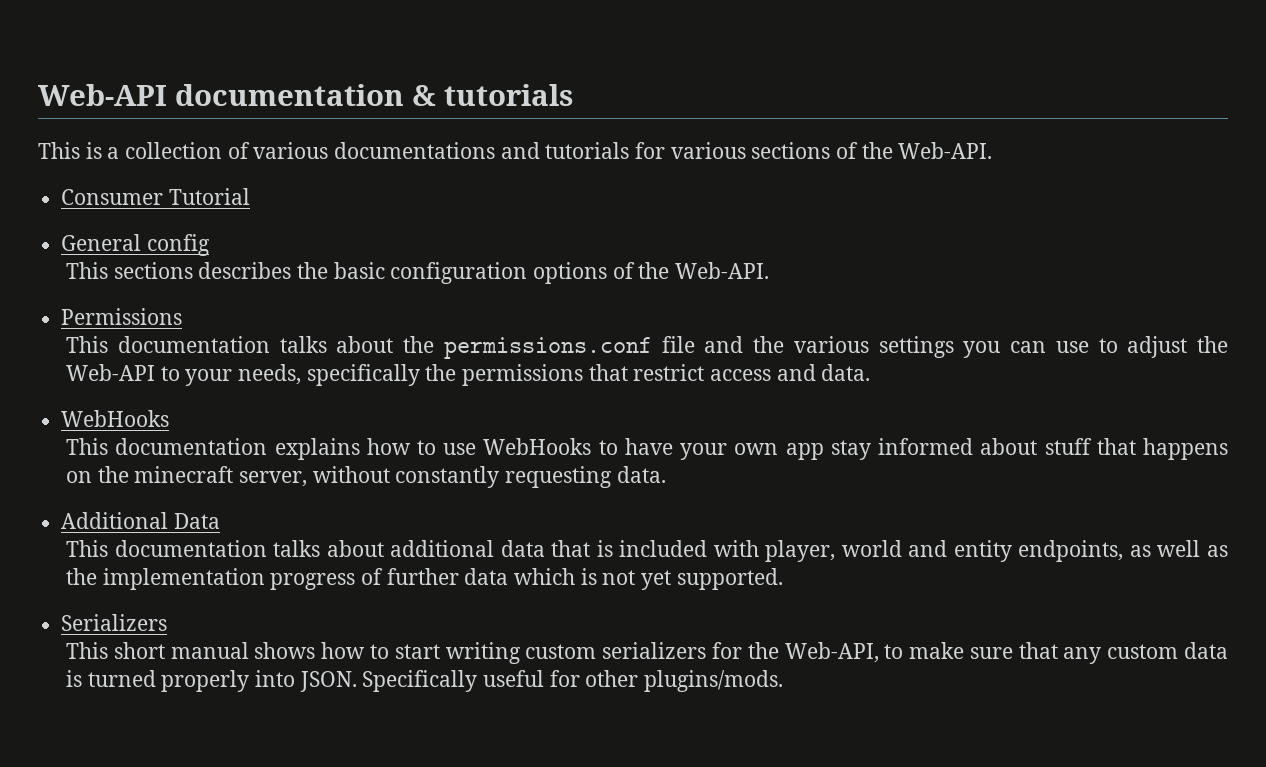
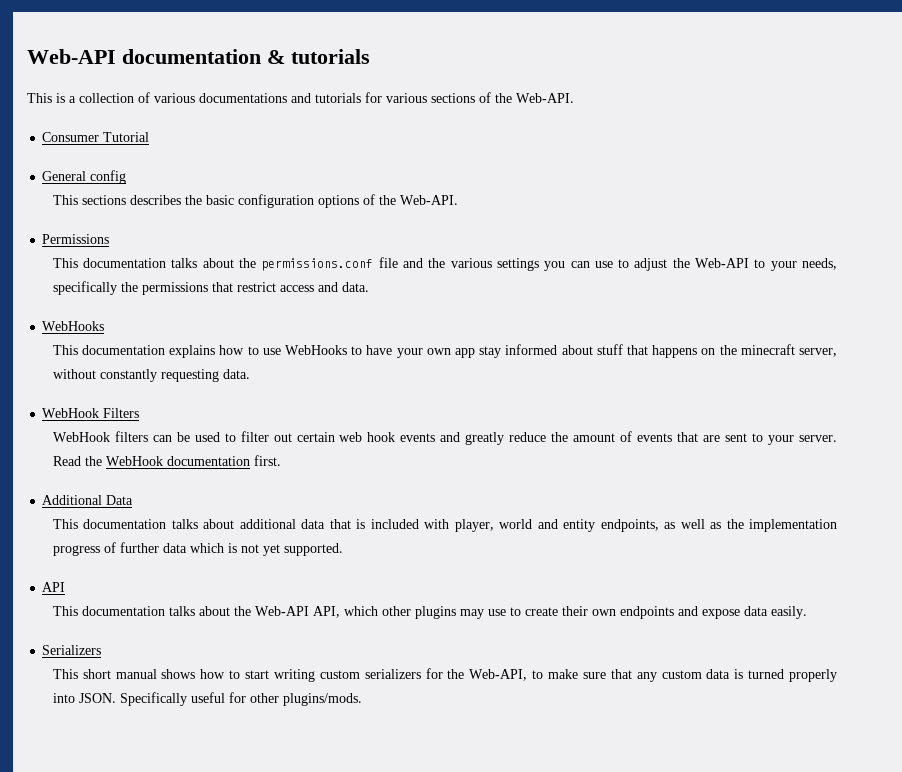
(666, 474) none -> [42,408,140,418] [52,431,837,445] [52,455,281,466] // WebHook Filters // WebHook filters can be used to filter out certain web hook events and greatly reduce the amount of events that are sent to your server. Read the WebHook documentation first.
(783, 579) none -> [42,582,66,592] [52,606,807,619] // API // This documentation talks about the Web-API API, which other plugins may use to create their own endpoints and expose data easily.

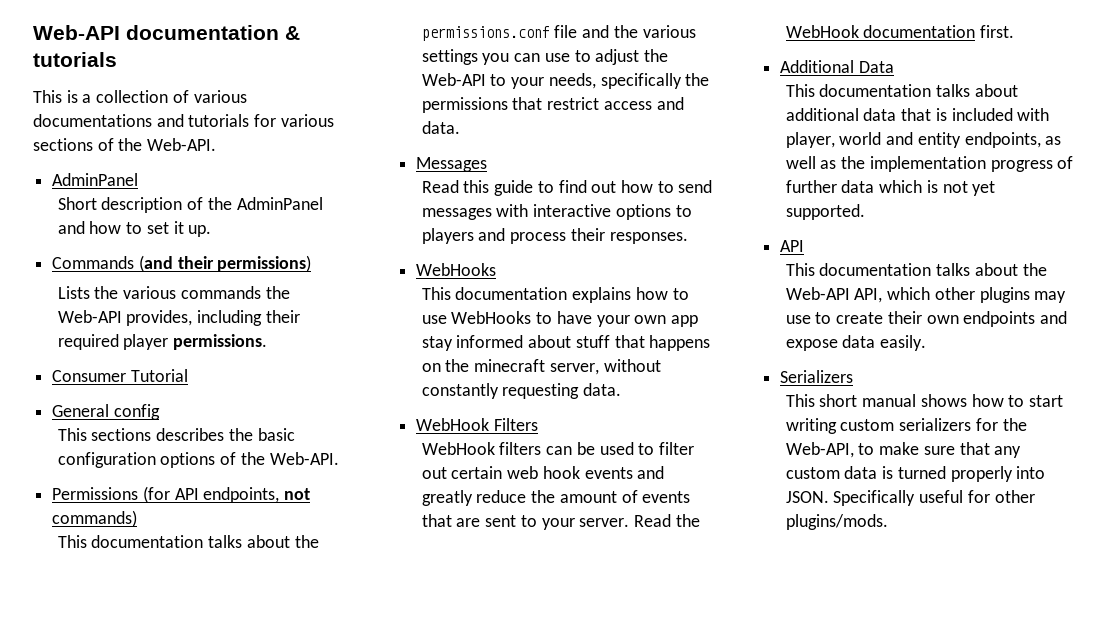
(574, 98) none -> [52,173,139,186] [57,197,323,213] [57,221,212,237] [52,255,312,272] [57,286,290,299] [57,310,300,326] [57,334,268,350] // AdminPanel // Short description of the AdminPanel and how to set it up. // Commands (and their permissions) // Lists the various commands the Web-API provides, including their required player permissions.
(110, 239) none -> [142,486,311,503] [52,510,138,527] (for API endpoints, not commands)
(369, 287) none -> [416,157,488,172] [421,180,713,196] [421,204,692,220] [421,228,688,244] // Messages // Read this guide to find out how to send messages with interactive options to players and process their responses.

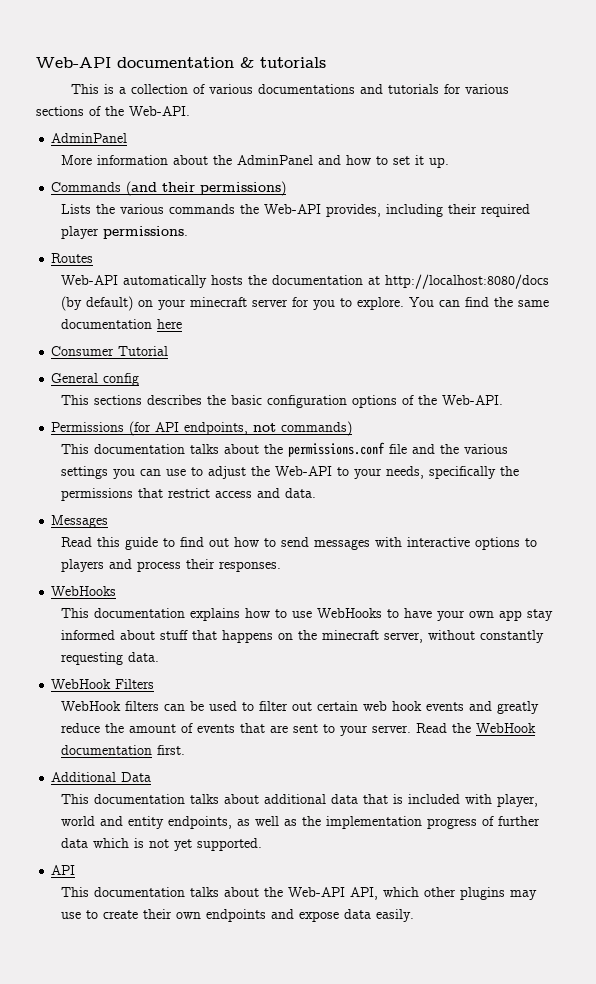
[57,197,204,213] Short description of -> [61,155,209,165] More information about
(268, 342) none -> [51,253,94,263] [61,274,550,289] [61,296,550,311] [61,319,183,329] // Routes // Web-API automatically hosts the documentation at http://localhost:8080/docs (by default) on your minecraft server for you to explore. You can find the same documentation here
[780,370,854,383] [785,394,1063,407] [785,418,1027,434] [785,442,1022,458] [785,466,1046,482] [785,490,1035,506] [785,514,888,530] // Serializers // This short manual shows how to start writing custom serializers for the Web-API, to make sure that any custom data is turned properly into JSON. Specifically useful for other plugins/mods. -> (415, 915) none

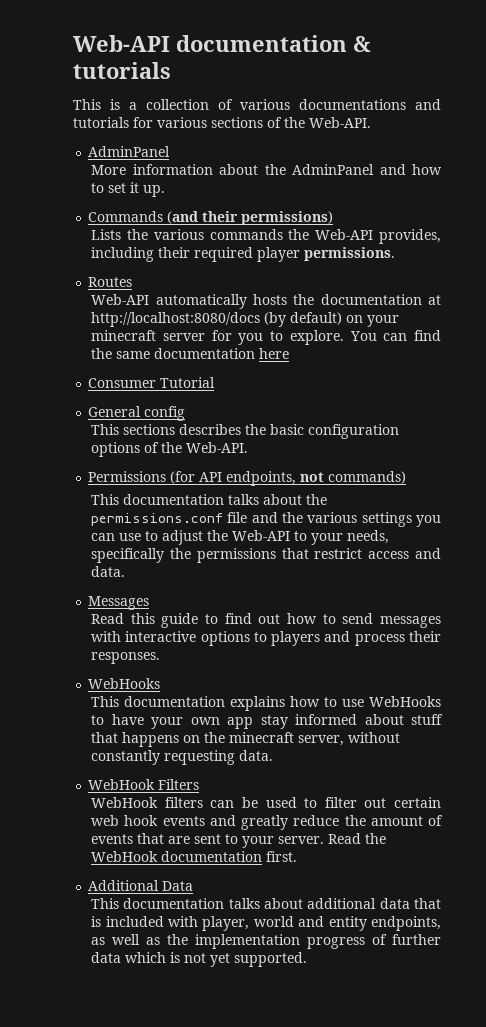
[51,865,76,875] [61,887,538,900] [61,909,415,922] // API // This documentation talks about the Web-API API, which other plugins may use to create their own endpoints and expose data easily. -> (308, 959) none

